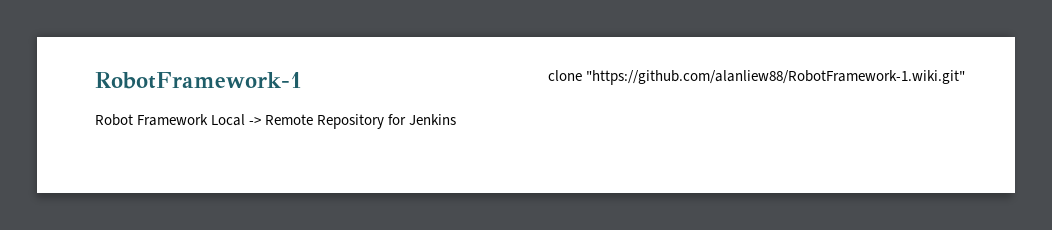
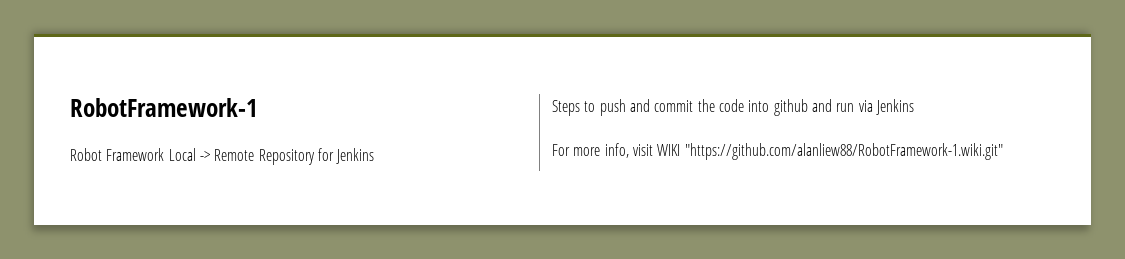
[548,70,582,81] clone -> [552,99,914,116] [552,143,681,158] Steps to push and commit the code into github and run via Jenkins // For more info, visit WIKI

